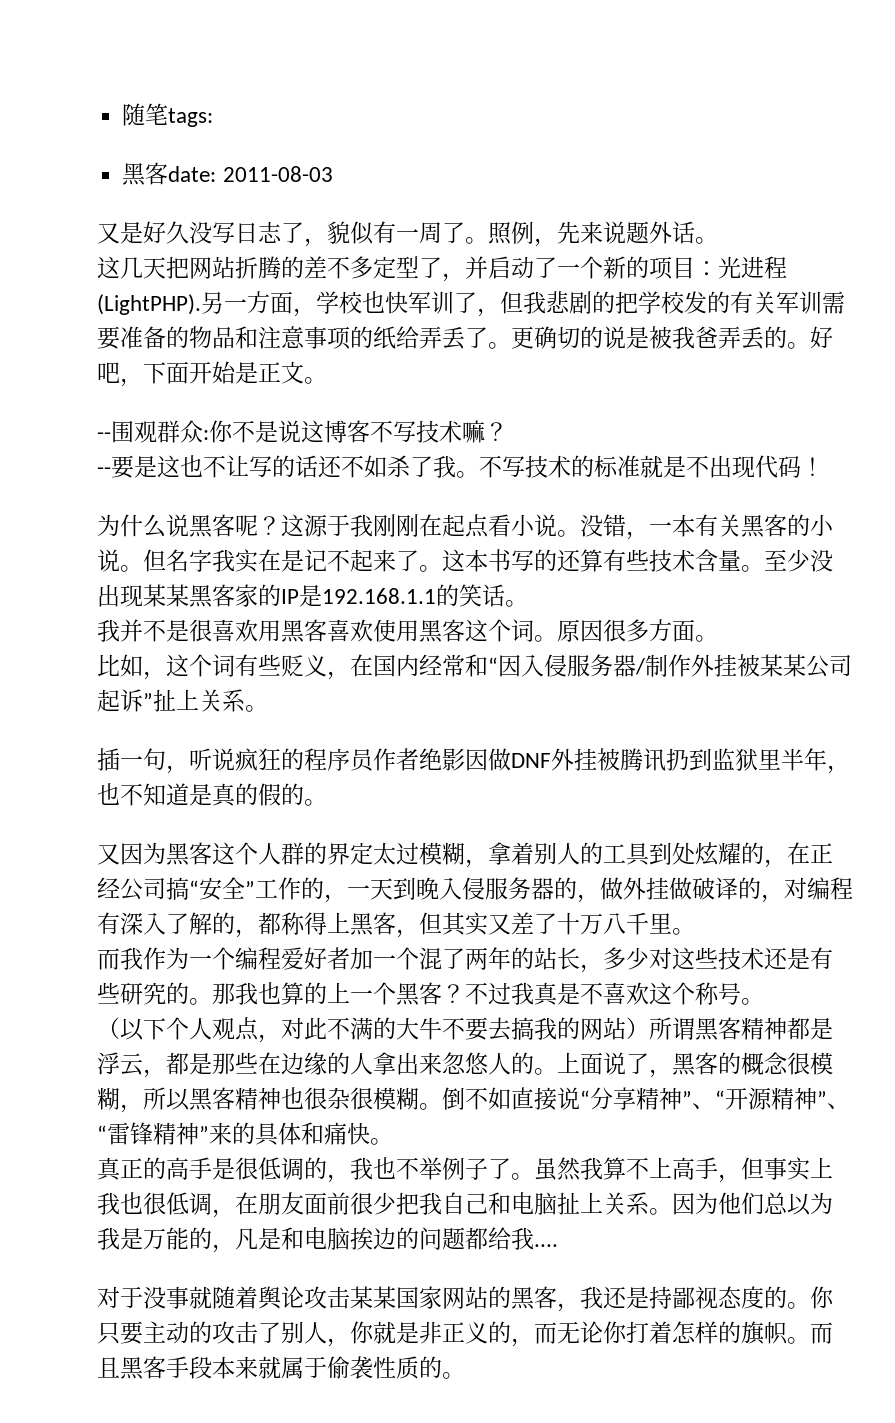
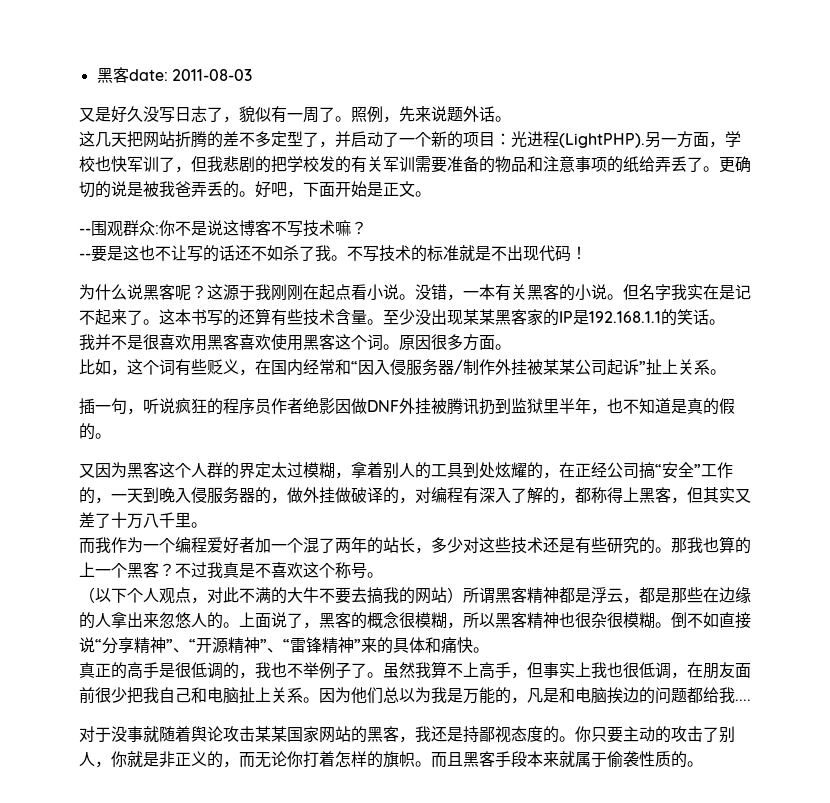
[122,103,214,127] 随笔tags: // -> (96, 75) none

